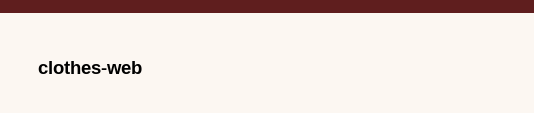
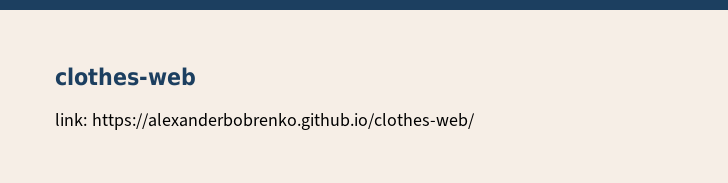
(142, 67) none -> [55,113,475,130] // link: https://alexanderbobrenko.github.io/clothes-web/

